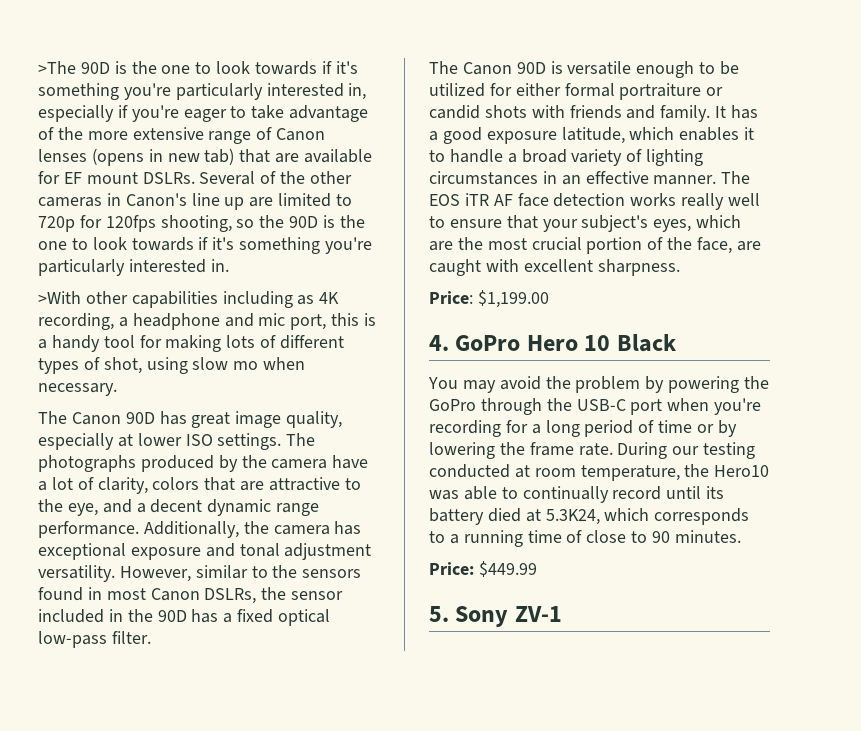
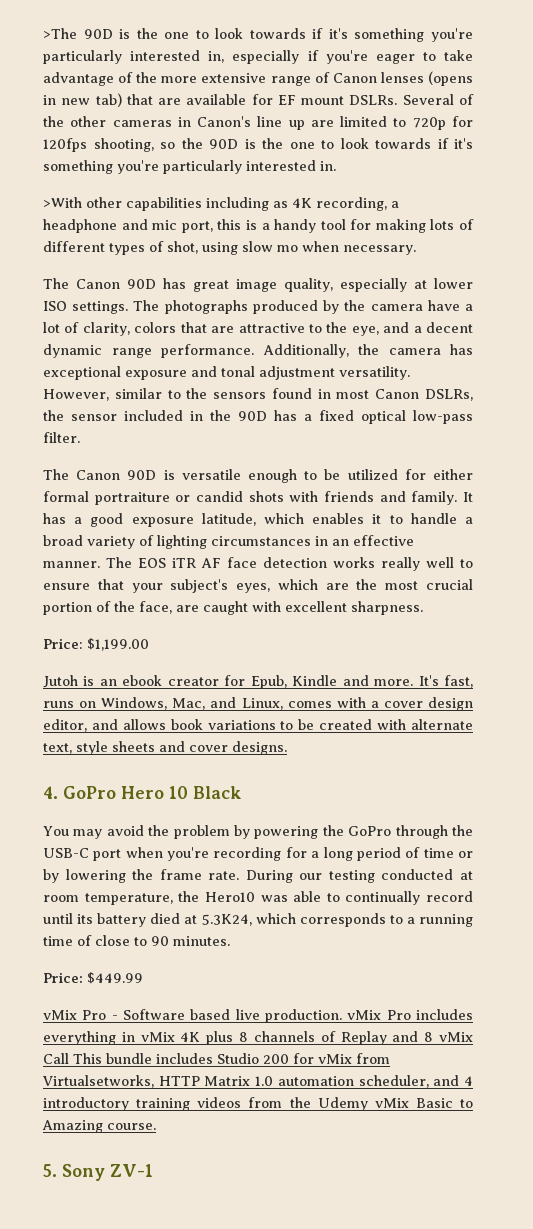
(549, 299) none -> [43,675,473,689] [43,697,474,711] [43,719,474,732] [43,741,287,755] // Jutoh is an ebook creator for Epub, Kindle and more. It's fast, runs on Windows, Mac, and Linux, comes with a cover design editor, and allows book variations to be created with alternate text, style sheets and cover designs.
(537, 569) none -> [43,1009,473,1023] [43,1031,473,1045] [43,1053,390,1064] [42,1075,474,1088] [43,1097,473,1111] [42,1120,156,1133] // vMix Pro - Software based live production. vMix Pro includes everything in vMix 4K plus 8 channels of Replay and 8 vMix Call This bundle includes Studio 200 for vMix from Virtualsetworks, HTTP Matrix 1.0 automation scheduler, and 4 introductory training videos from the Udemy vMix Basic to Amazing course.

